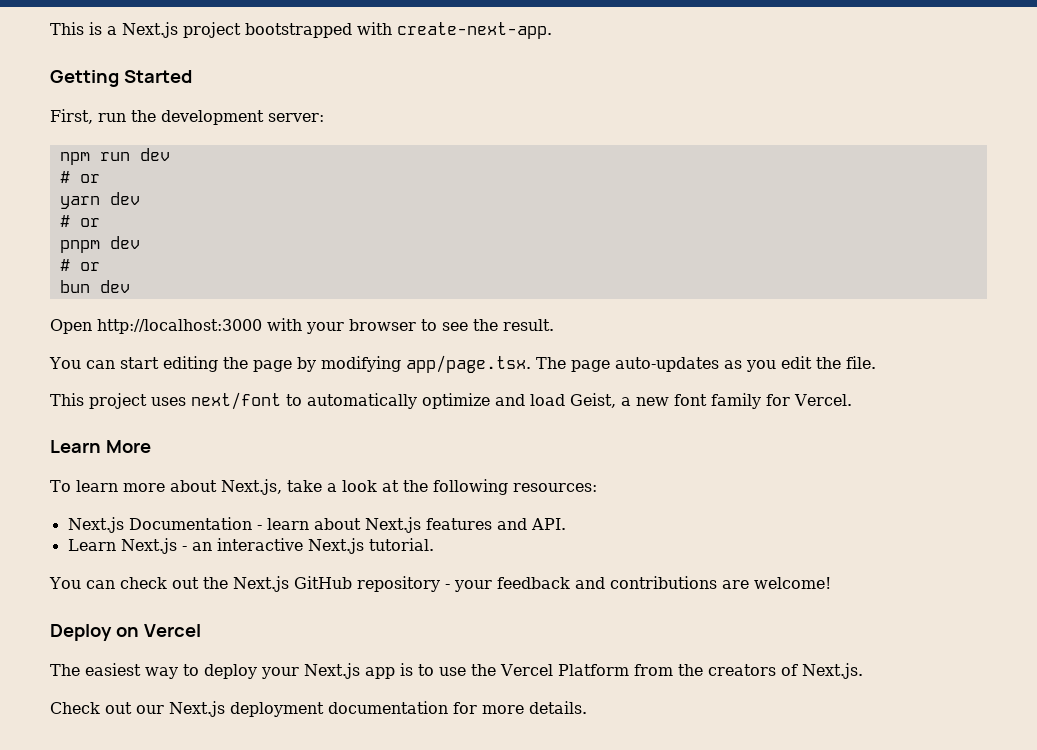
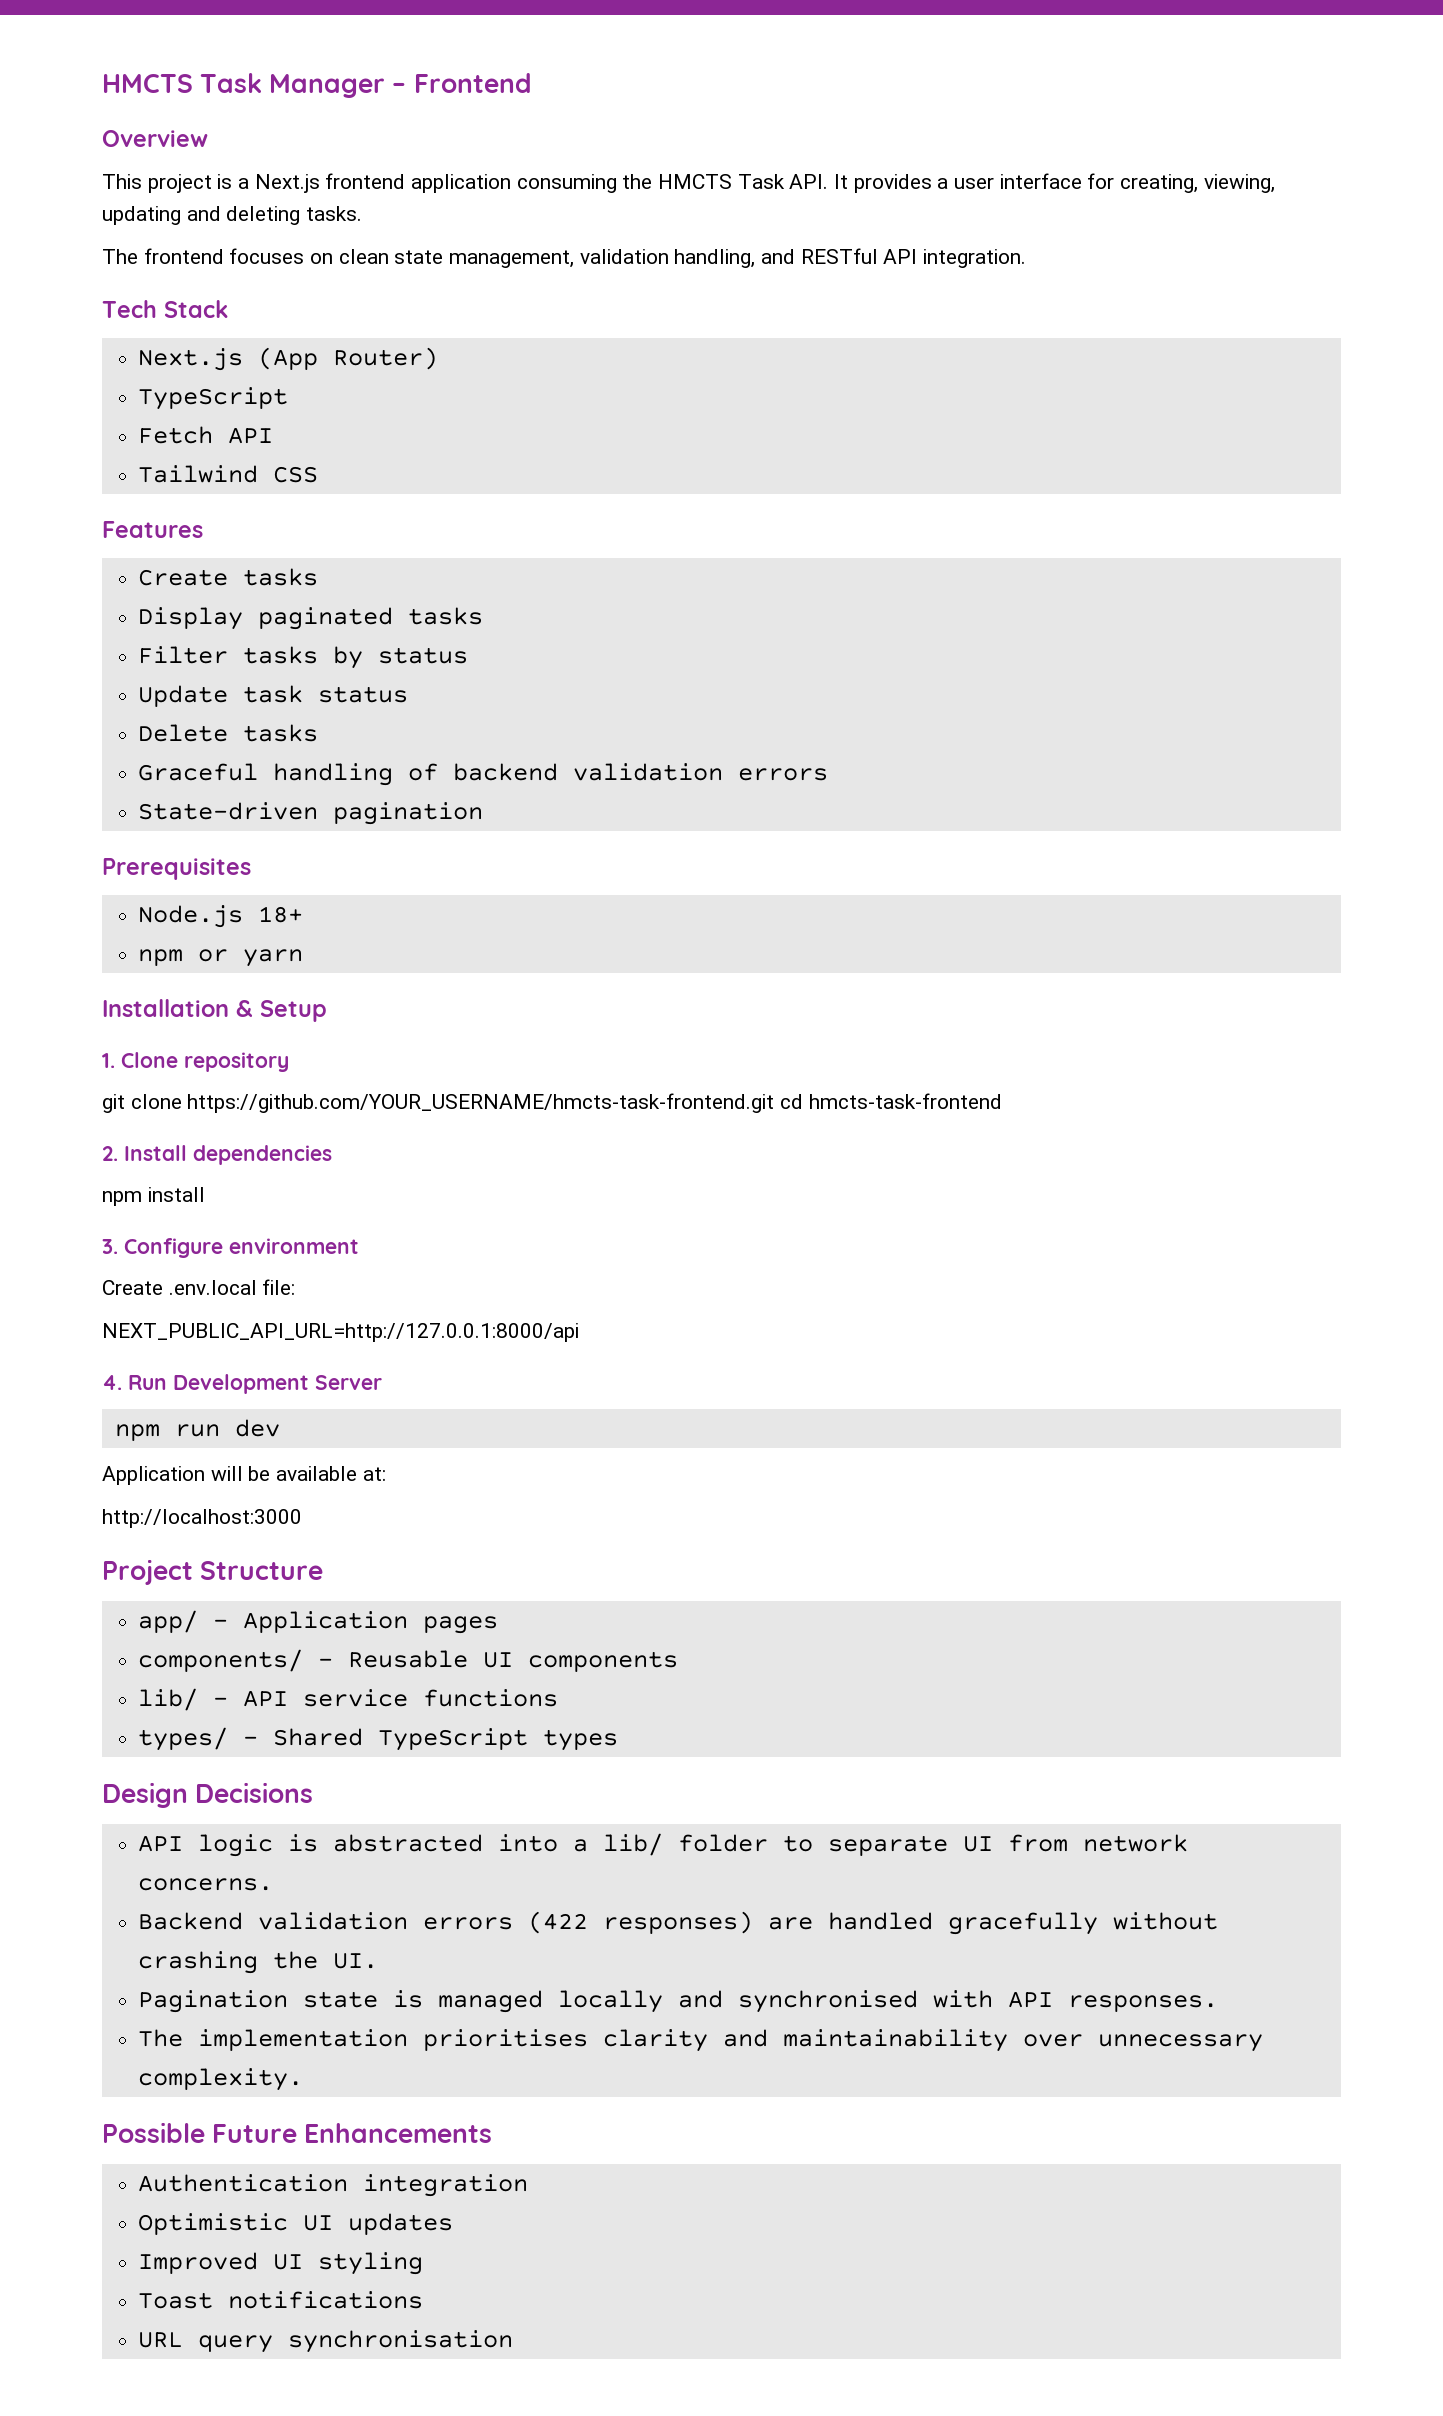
[50,22,552,39] [50,70,192,87] [50,109,324,125] [59,148,170,165] [59,171,100,183] [59,192,140,209] [59,215,100,227] [59,236,140,253] [59,259,100,271] [59,280,130,293] [50,318,554,334] [49,355,876,373] [50,392,852,410] [50,440,151,453] [50,479,597,495] [67,517,566,533] [67,538,434,554] [49,576,831,592] [50,624,201,641] [50,663,863,679] [50,701,587,717] This is a Next.js project bootstrapped with create-next-app. // Getting Started // First, run the development server: // npm run dev // # or // yarn dev // # or // pnpm dev // # or // bun dev // Open http://localhost:3000 with your browser to see the result. // You can start editing the page by modifying app/page.tsx. The page auto-updates as you edit the file. // This project uses next/font to automatically optimize and load Geist, a new font family for Vercel. // Learn More // To learn more about Next.js, take a look at the following resources: // Next.js Documentation - learn about Next.js features and API. // Learn Next.js - an interactive Next.js tutorial. // You can check out the Next.js GitHub repository - your feedback and contributions are welcome! // Deploy on Vercel // The easiest way to deploy your Next.js app is to use the Vercel Platform from the creators of Next.js. // Check out our Next.js deployment documentation for more details. -> [102,73,532,98] [102,130,208,147] [102,173,1275,193] [102,206,363,225] [102,248,1027,268] [102,300,228,318] [137,347,438,371] [137,387,288,410] [137,426,273,444] [137,465,318,483] [102,521,203,538] [137,568,318,586] [137,607,483,630] [137,646,468,669] [137,685,408,707] [137,724,318,742] [137,763,828,786] [137,802,483,825] [102,858,251,880] [137,905,303,928] [137,949,303,967] [102,999,327,1022] [102,1052,289,1072] [102,1093,1002,1113] [102,1145,332,1165] [102,1187,205,1206] [102,1238,359,1258] [102,1279,296,1295] [102,1323,579,1342] [102,1374,382,1394] [114,1419,280,1441] [102,1466,386,1485] [102,1509,302,1528] [102,1559,324,1585] [137,1610,498,1634] [137,1649,678,1672] [137,1688,558,1711] [137,1727,618,1751] [102,1782,314,1808] [137,1833,1188,1857] [137,1878,273,1891] [137,1911,1218,1935] [137,1951,378,1974] [137,1990,1218,2013] [137,2029,1263,2052] [137,2068,303,2091] [102,2122,493,2143] [137,2174,528,2197] [137,2213,453,2235] [137,2252,423,2275] [137,2291,423,2309] [137,2330,513,2353] HMCTS Task Manager – Frontend // Overview // This project is a Next.js frontend application consuming the HMCTS Task API. It provides a user interface for creating, viewing, updating and deleting tasks. // The frontend focuses on clean state management, validation handling, and RESTful API integration. // Tech Stack // Next.js (App Router) // TypeScript // Fetch API // Tailwind CSS // Features // Create tasks // Display paginated tasks // Filter tasks by status // Update task status // Delete tasks // Graceful handling of backend validation errors // State-driven pagination // Prerequisites // Node.js 18+ // npm or yarn // Installation & Setup // 1. Clone repository // git clone https://github.com/YOUR_USERNAME/hmcts-task-frontend.git cd hmcts-task-frontend // 2. Install dependencies // npm install // 3. Configure environment // Create .env.local file: // NEXT_PUBLIC_API_URL=http://127.0.0.1:8000/api // 4. Run Development Server // npm run dev // Application will be available at: // http://localhost:3000 // Project Structure // app/ – Application pages // components/ – Reusable UI components // lib/ – API service functions // types/ – Shared TypeScript types // Design Decisions // API logic is abstracted into a lib/ folder to separate UI from network concerns. // Backend validation errors (422 responses) are handled gracefully without crashing the UI. // Pagination state is managed locally and synchronised with API responses. // The implementation prioritises clarity and maintainability over unnecessary complexity. // Possible Future Enhancements // Authentication integration // Optimistic UI updates // Improved UI styling // Toast notifications // URL query synchronisation

